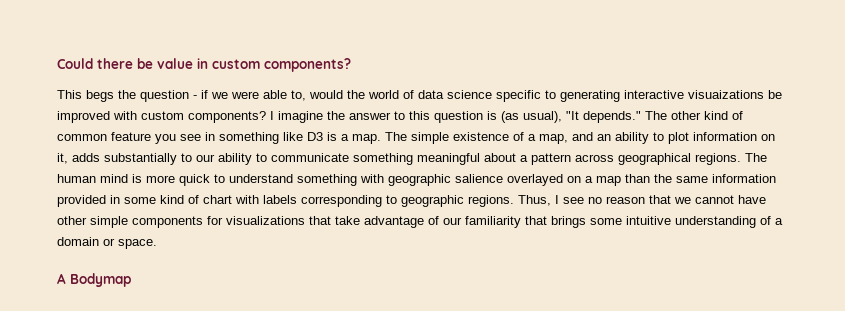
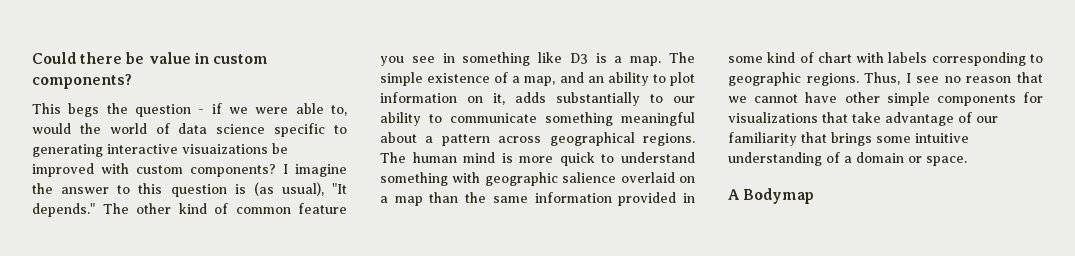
[507,174,563,186] overlayed -> [620,172,675,183] overlaid

